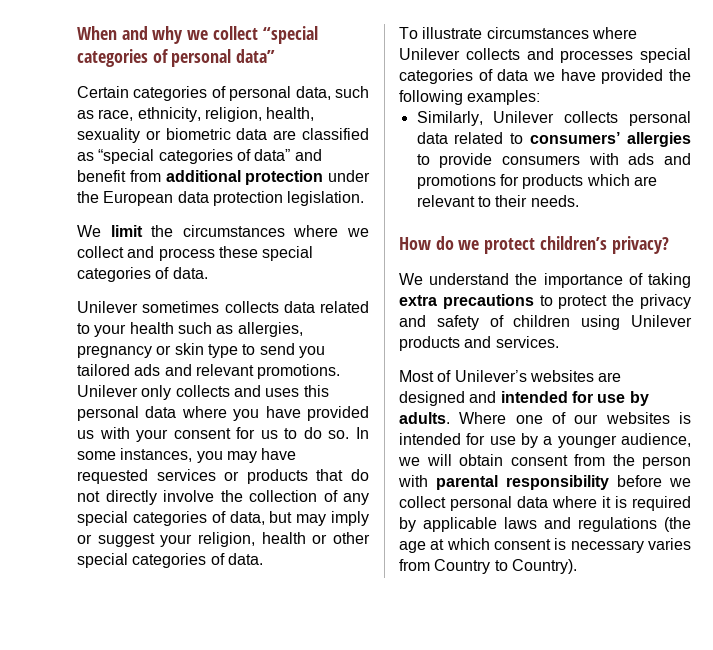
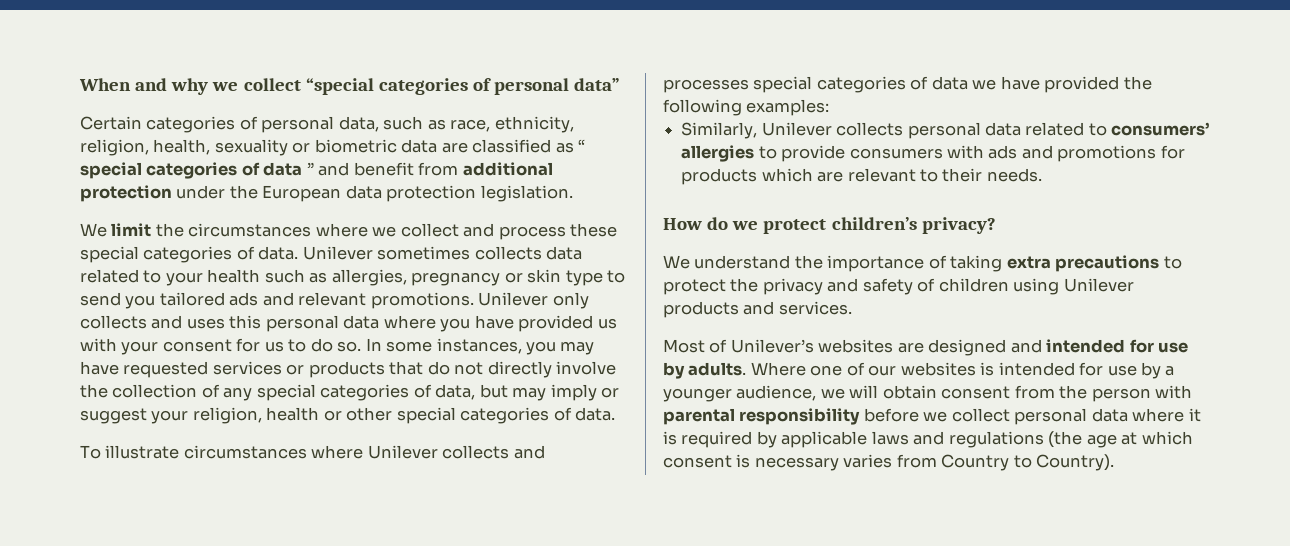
[98,149,291,164] “special categories of data” -> [578,139,586,152] [80,162,314,179] “ special categories of data ”
(208, 273) // -> (299, 253) none

